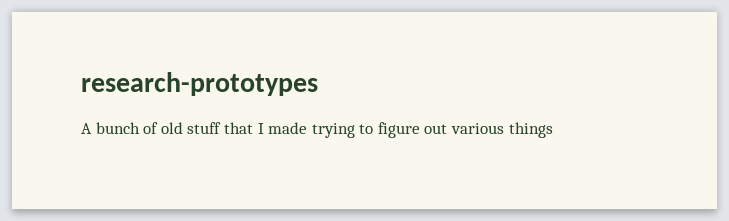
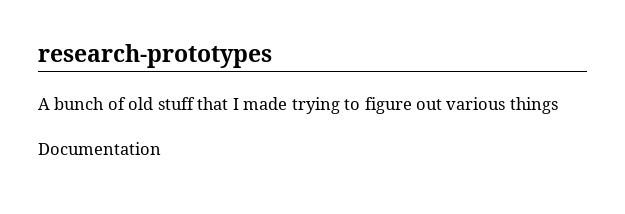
(553, 130) none -> [38,142,161,155] // Documentation

